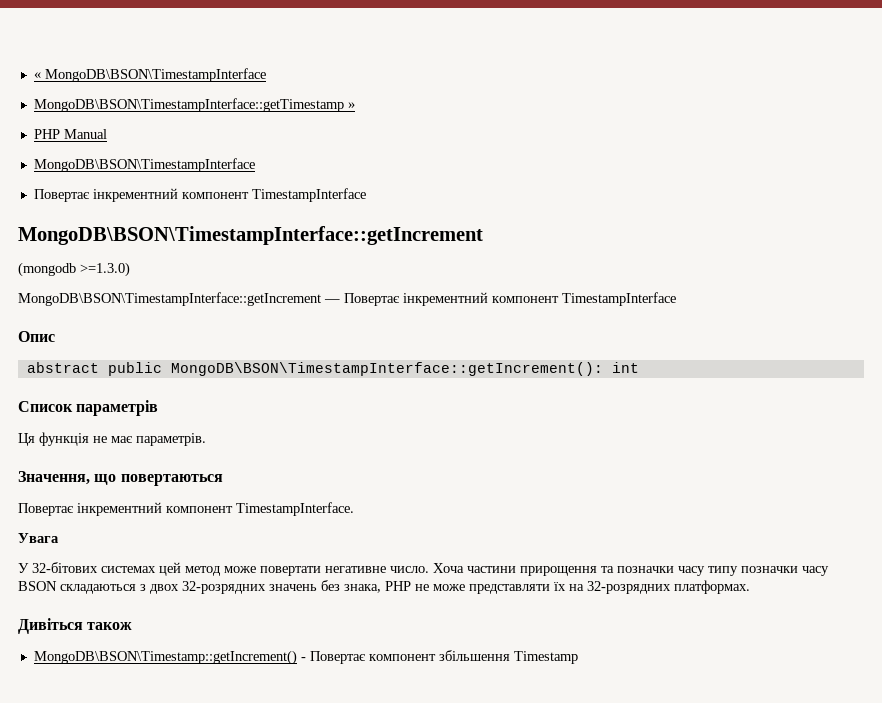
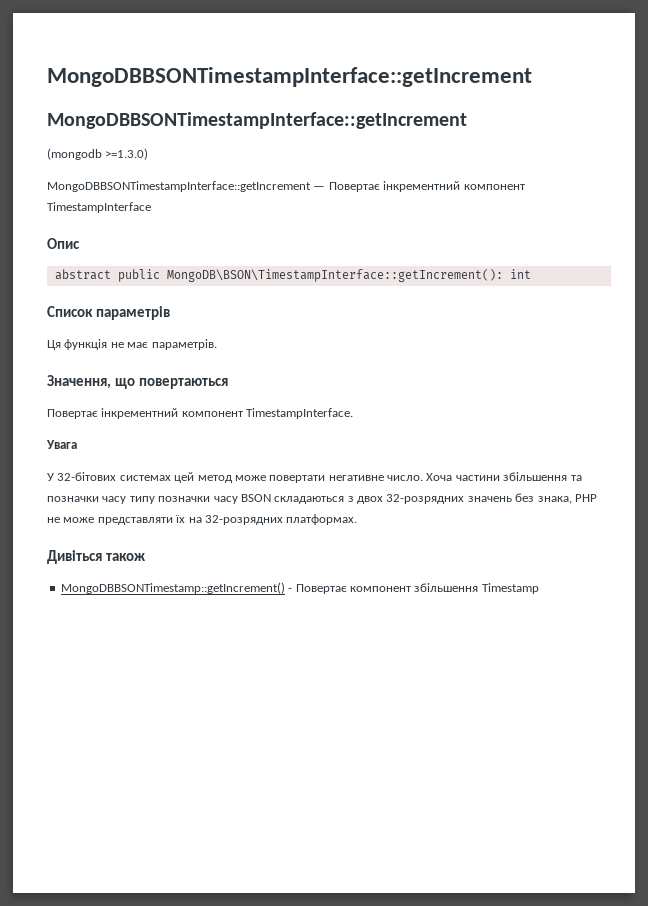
[33,68,266,82] [33,98,355,112] [33,129,107,139] [33,158,255,172] [33,188,366,202] [18,226,483,245] « MongoDB\BSON\TimestampInterface // MongoDB\BSON\TimestampInterface::getTimestamp » // PHP Manual // MongoDB\BSON\TimestampInterface // Повертає інкрементний компонент TimestampInterface // MongoDB\BSON\TimestampInterface::getIncrement -> [47,67,532,87] [47,112,467,129] MongoDBBSONTimestampInterface::getIncrement // MongoDBBSONTimestampInterface::getIncrement
[18,292,321,306] MongoDB\BSON\TimestampInterface::getIncrement -> [47,181,311,192] MongoDBBSONTimestampInterface::getIncrement
[520,566,597,576] прирощення -> [503,472,568,481] збільшення
[33,650,297,665] MongoDB\BSON\Timestamp::getIncrement() -> [60,582,285,594] MongoDBBSONTimestamp::getIncrement()

